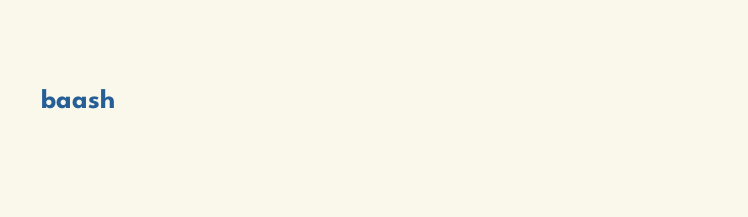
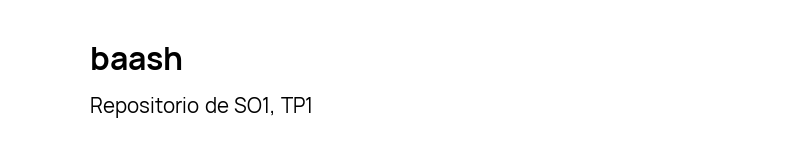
(115, 99) none -> [90,97,313,118] // Repositorio de SO1, TP1

